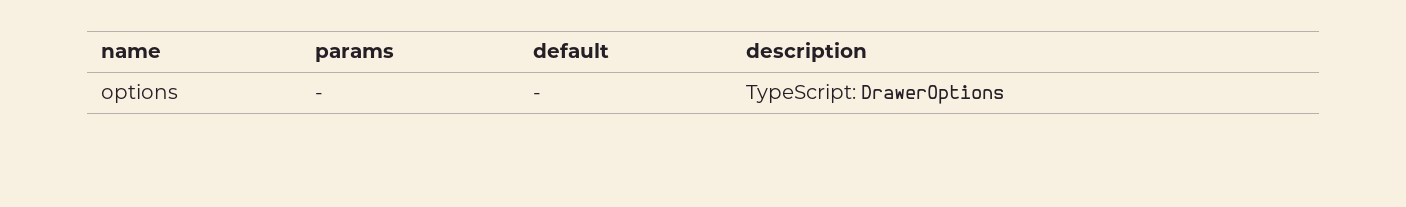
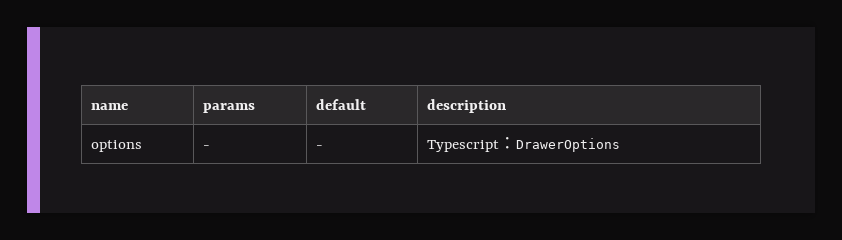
[745,84,856,103] TypeScript: -> [426,137,516,152] Typescript：

